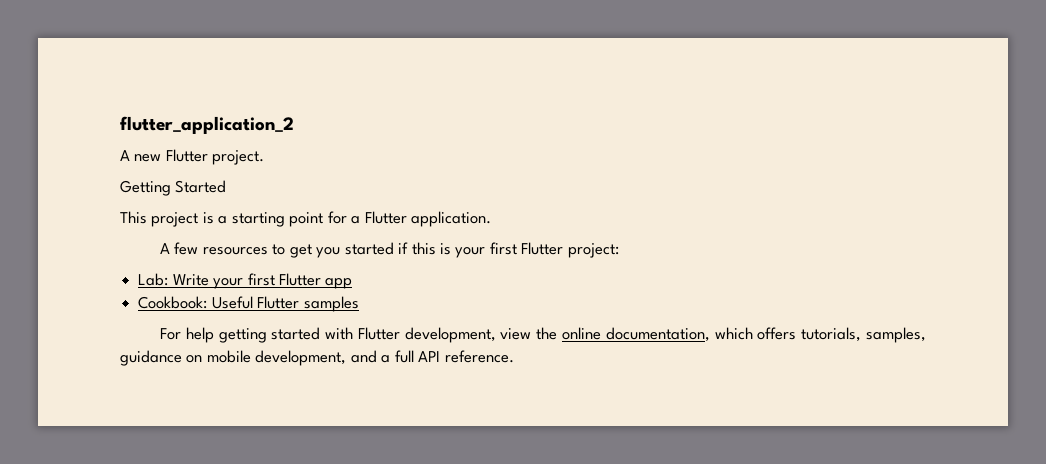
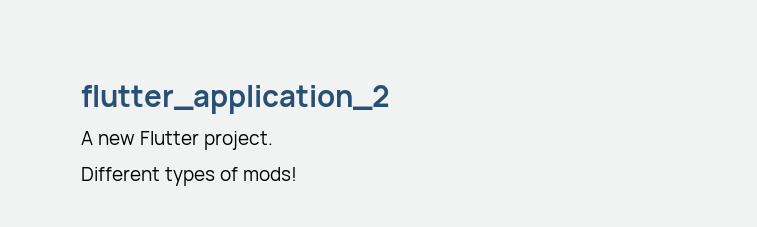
[120,180,227,196] [120,211,492,227] [159,242,619,258] [138,273,353,289] [138,296,359,312] [159,327,927,343] [120,350,514,366] Getting Started // This project is a starting point for a Flutter application. // A few resources to get you started if this is your first Flutter project: // Lab: Write your first Flutter app // Cookbook: Useful Flutter samples // For help getting started with Flutter development, view the online documentation, which offers tutorials, samples, guidance on mobile development, and a full API reference. -> [81,167,298,186] Different types of mods!

